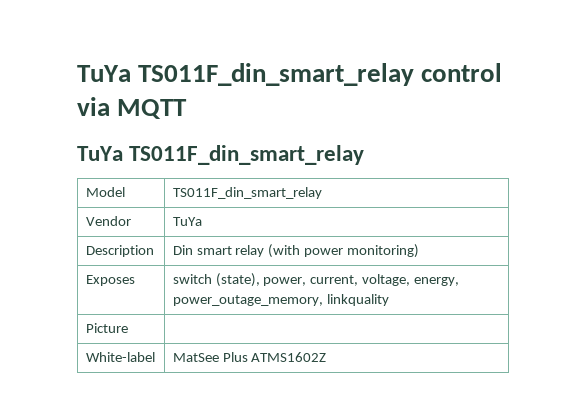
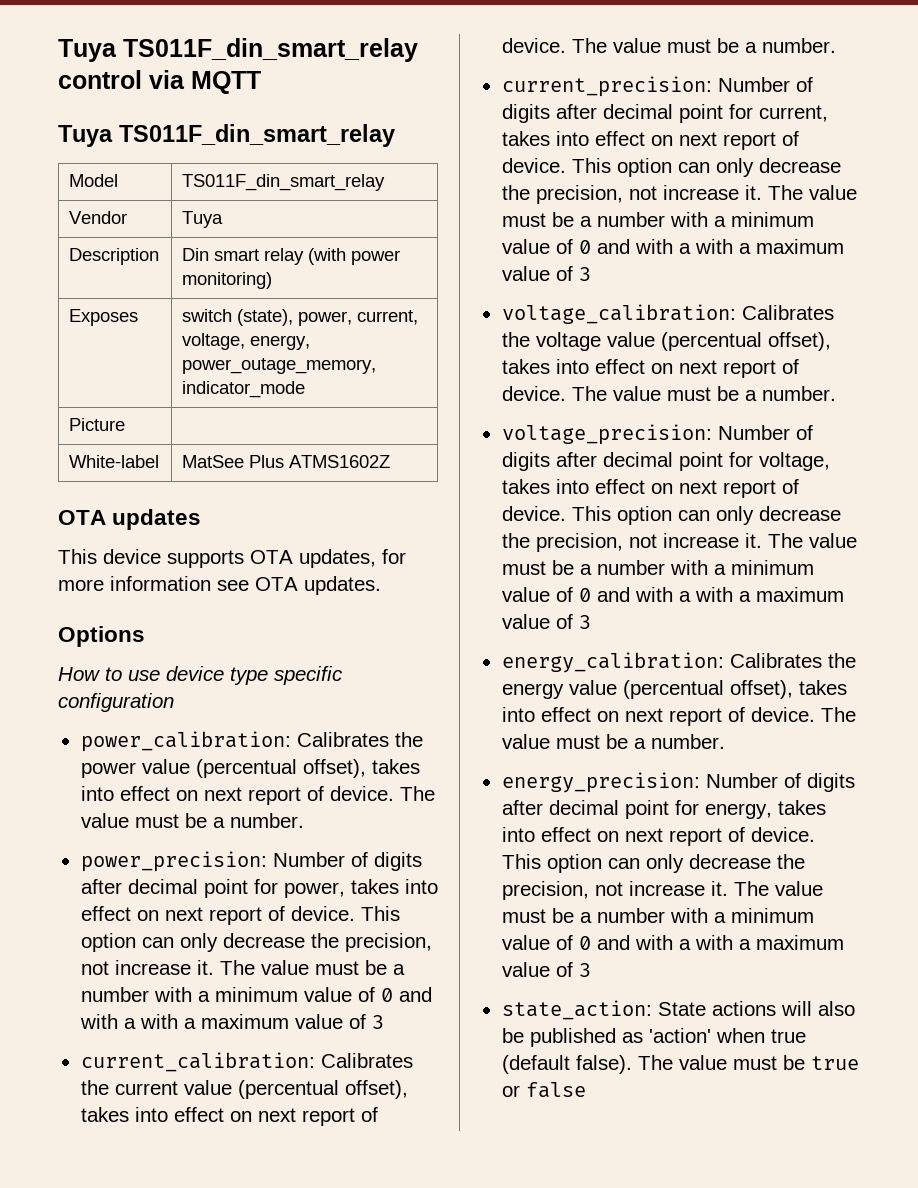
[77,65,131,82] TuYa -> [58,39,117,62] Tuya
[77,146,123,161] TuYa -> [58,125,113,147] Tuya
[172,217,202,226] TuYa -> [182,211,224,228] Tuya
[326,294,389,306] linkquality -> [182,381,306,398] indicator_mode
(327, 357) none -> [58,509,202,530] [58,549,406,568] [58,576,381,595] [58,626,145,647] [58,666,343,685] [58,693,174,712] [80,731,423,752] [80,759,420,778] [80,786,435,805] [80,813,304,828] [80,851,422,872] [80,879,438,898] [80,906,400,925] [80,933,432,952] [80,960,405,975] [80,987,432,1002] [79,1014,384,1029] [80,1052,413,1072] [80,1080,408,1099] [80,1107,378,1126] [501,38,836,53] [501,76,813,97] [501,104,828,123] [501,131,799,150] [501,158,841,177] [501,185,857,204] [501,212,814,227] [501,239,844,254] [501,266,591,281] [501,304,834,324] [501,332,831,351] [501,359,799,378] [501,386,836,401] [501,424,813,445] [501,452,830,471] [501,479,799,498] [501,506,841,525] [501,533,857,552] [501,560,814,575] [501,587,844,602] [501,614,591,629] [501,652,856,673] [501,680,847,699] [501,707,856,726] [501,734,725,749] [501,772,855,793] [501,800,826,819] [501,827,815,846] [501,854,805,873] [501,881,823,900] [501,908,814,923] [501,935,844,950] [501,962,591,977] [501,1000,855,1020] [501,1028,806,1047] [501,1055,859,1074] [501,1082,586,1098] // OTA updates // This device supports OTA updates, for more information see OTA updates. // Options // How to use device type specific configuration // power_calibration: Calibrates the power value (percentual offset), takes into effect on next report of device. The value must be a number. // power_precision: Number of digits after decimal point for power, takes into effect on next report of device. This option can only decrease the precision, not increase it. The value must be a number with a minimum value of 0 and with a with a maximum value of 3 // current_calibration: Calibrates the current value (percentual offset), takes into effect on next report of device. The value must be a number. // current_precision: Number of digits after decimal point for current, takes into effect on next report of device. This option can only decrease the precision, not increase it. The value must be a number with a minimum value of 0 and with a with a maximum value of 3 // voltage_calibration: Calibrates the voltage value (percentual offset), takes into effect on next report of device. The value must be a number. // voltage_precision: Number of digits after decimal point for voltage, takes into effect on next report of device. This option can only decrease the precision, not increase it. The value must be a number with a minimum value of 0 and with a with a maximum value of 3 // energy_calibration: Calibrates the energy value (percentual offset), takes into effect on next report of device. The value must be a number. // energy_precision: Number of digits after decimal point for energy, takes into effect on next report of device. This option can only decrease the precision, not increase it. The value must be a number with a minimum value of 0 and with a with a maximum value of 3 // state_action: State actions will also be published as 'action' when true (default false). The value must be true or false

